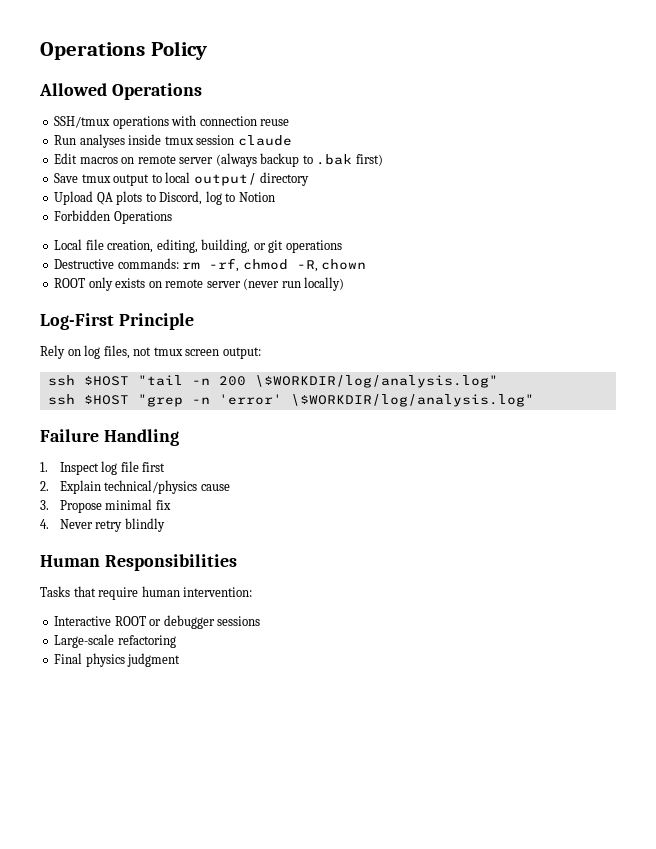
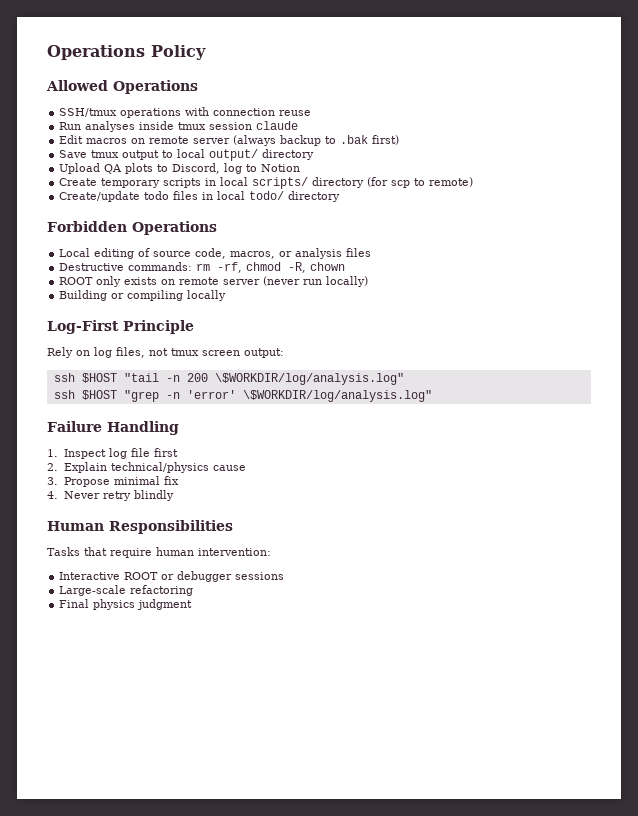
[54,210,172,224] [54,239,342,253] Forbidden Operations // Local file creation, editing, building, or git operations -> [59,177,474,189] [59,191,341,202] [47,221,217,235] [59,248,372,259] Create temporary scripts in local scripts/ directory (for scp to remote) // Create/update todo files in local todo/ directory // Forbidden Operations // Local editing of source code, macros, or analysis files
(345, 284) none -> [59,290,227,301] // Building or compiling locally

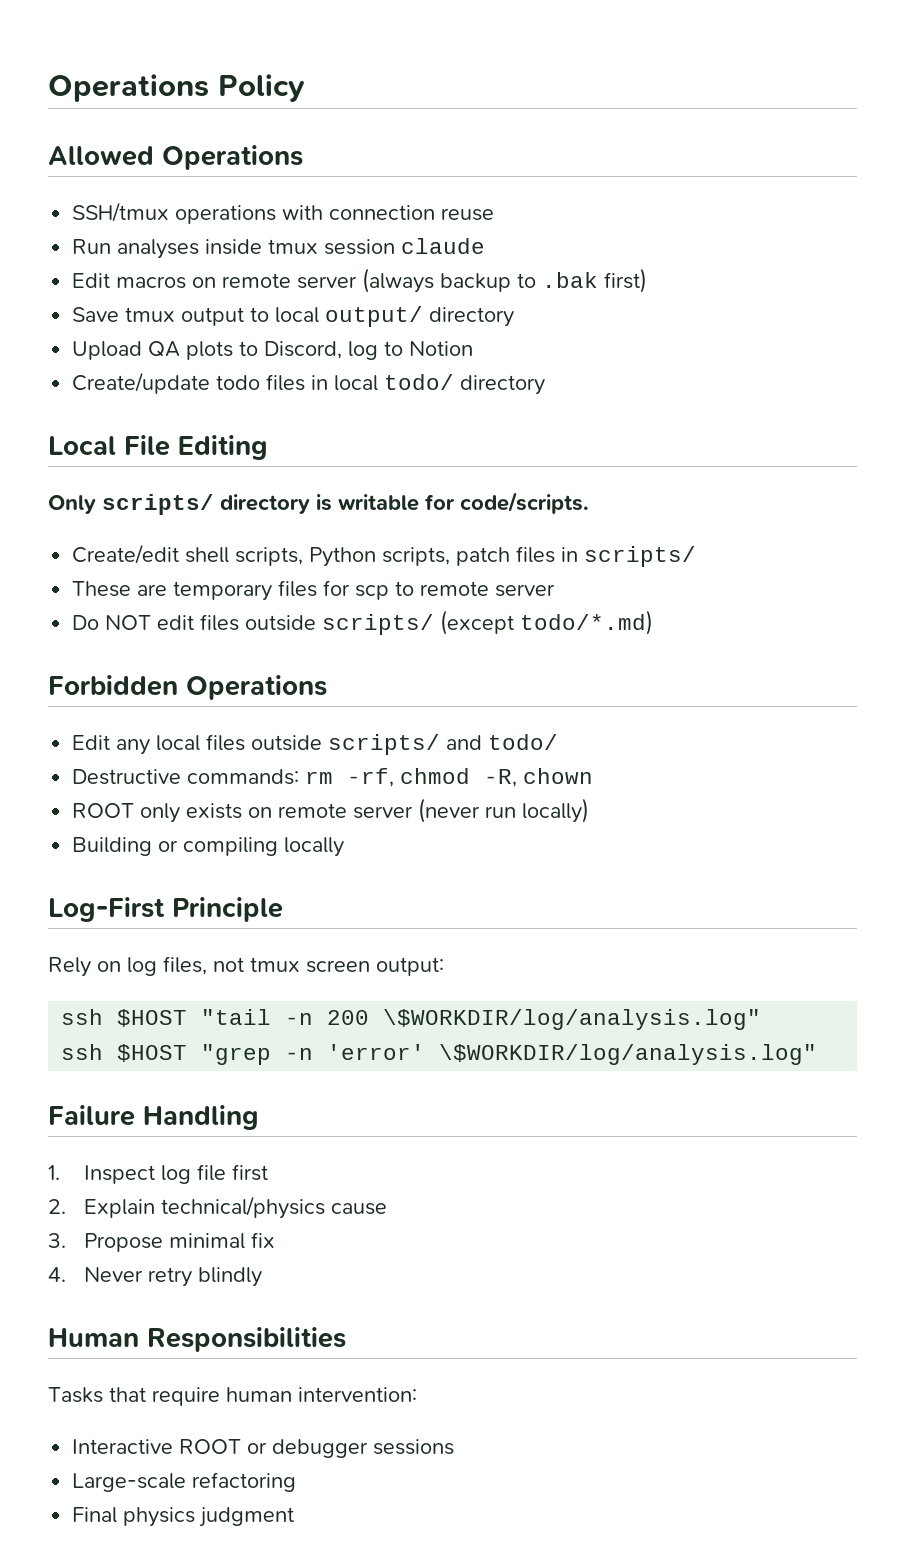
[59,177,474,189] // Create temporary scripts in local scripts/ directory (for scp to remote) -> (474, 348) none
[47,221,217,235] [59,248,372,259] Forbidden Operations // Local editing of source code, macros, or analysis files -> [48,435,268,460] [48,492,589,515] [72,544,697,567] [72,580,556,601] [72,610,654,635] [48,675,327,700] [72,734,559,755] Local File Editing // Only scripts/ directory is writable for code/scripts. // Create/edit shell scripts, Python scripts, patch files in scripts/ // These are temporary files for scp to remote server // Do NOT edit files outside scripts/ (except todo/*.md) // Forbidden Operations // Edit any local files outside scripts/ and todo/

